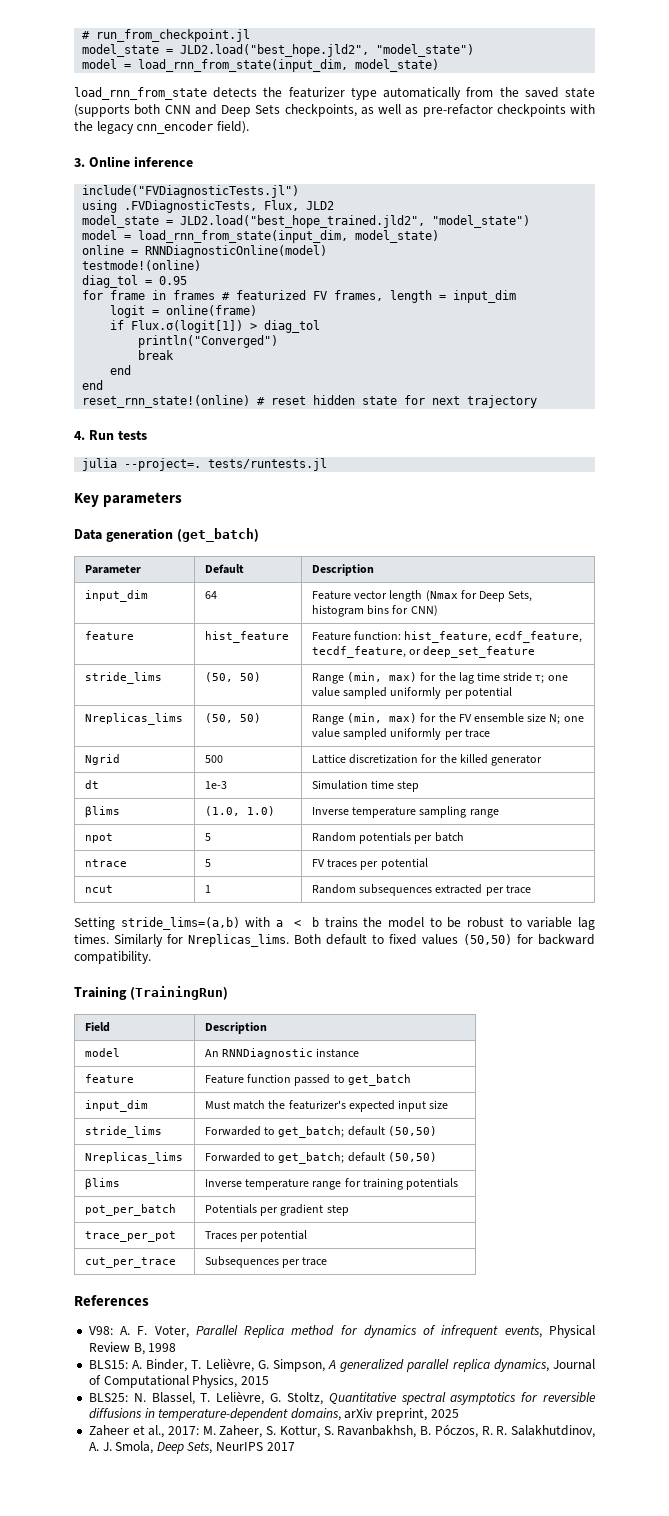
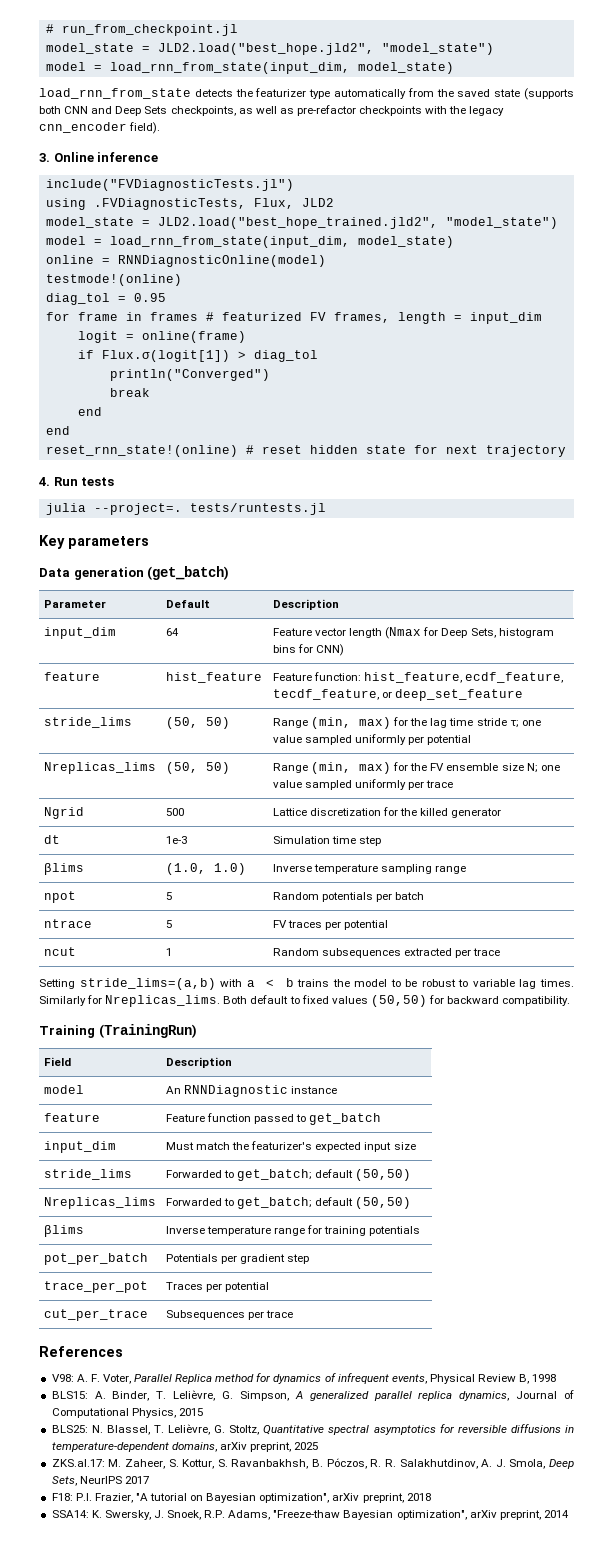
[88,1425,200,1438] Zaheer et al., 2017: -> [51,1459,105,1467] ZKS.al.17:
(295, 1446) none -> [51,1493,431,1503] [51,1510,569,1520] // F18: P.I. Frazier, "A tutorial on Bayesian optimization", arXiv preprint, 2018 // SSA14: K. Swersky, J. Snoek, R.P. Adams, "Freeze-thaw Bayesian optimization", arXiv preprint, 2014

